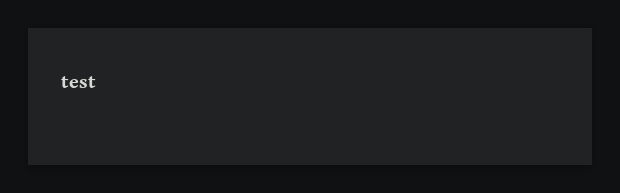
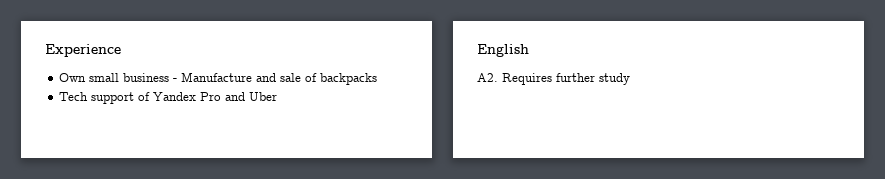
[61,76,96,88] test -> [45,44,121,57] [59,72,378,85] [59,92,278,104] [477,44,529,57] [477,73,630,85] Experience // Own small business - Manufacture and sale of backpacks // Tech support of Yandex Pro and Uber // English // A2. Requires further study

